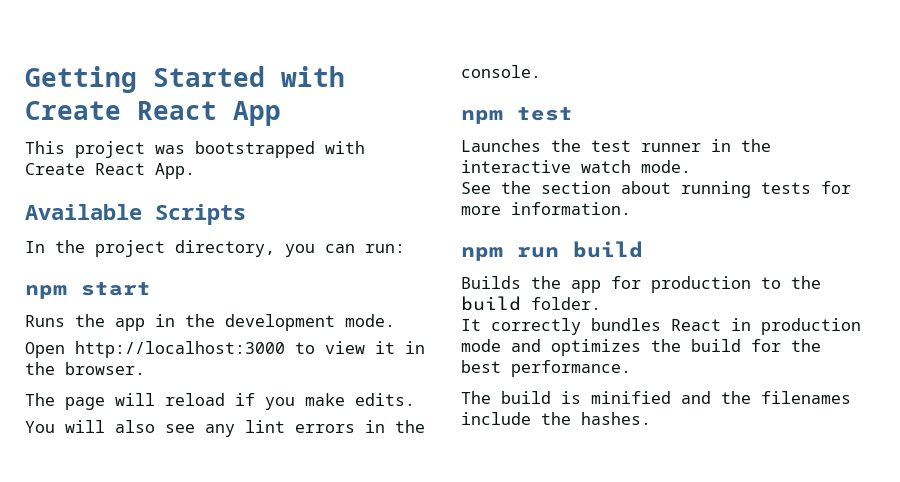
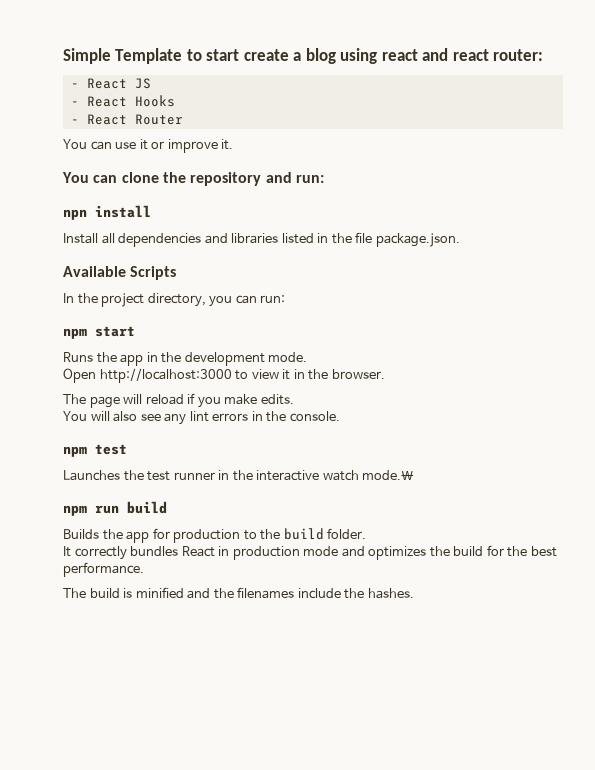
[25,66,345,93] [25,101,281,126] [25,141,365,158] [25,163,195,179] Getting Started with Create React App // This project was bootstrapped with Create React App. -> [63,48,544,64] [70,78,151,89] [70,95,175,107] [70,114,183,125] [63,139,234,153] [62,172,324,186] [63,205,151,220] [63,232,460,247] Simple Template to start create a blog using react and react router: // - React JS // - React Hooks // - React Router // You can use it or improve it. // You can clone the repository and run: // npn install // Install all dependencies and libraries listed in the file package.json.
[641,160,691,173] [461,181,851,198] [461,202,631,215] mode. // See the section about running tests for more information. -> [362,470,415,480] mode.\

